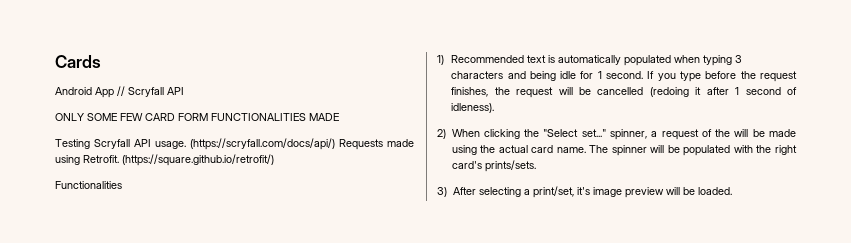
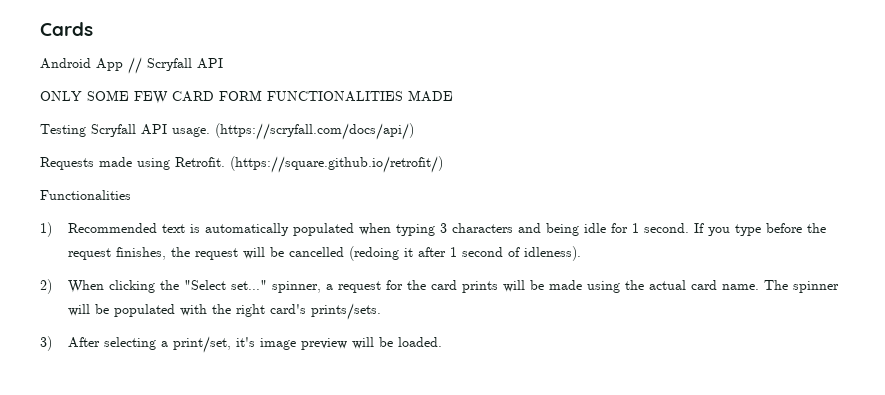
(335, 144) none -> (414, 131) //
[701,129,731,137] of the -> [385,280,498,293] for the card prints

